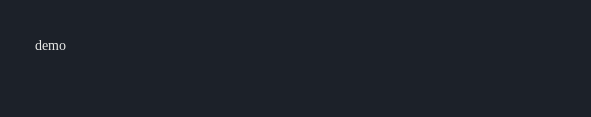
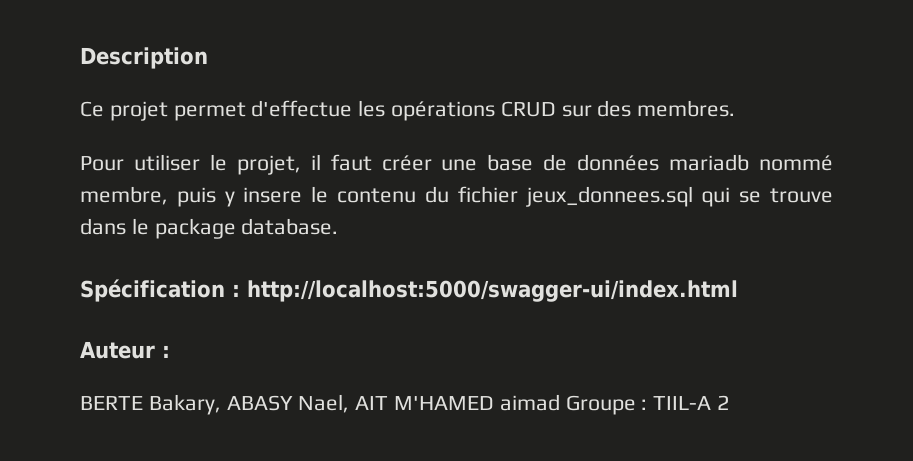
[35,40,66,50] demo -> [80,47,208,69] [80,100,736,121] [80,154,833,175] [80,186,834,207] [80,218,339,239] [80,279,738,302] [80,341,170,359] [80,394,730,415] Description // Ce projet permet d'effectue les opérations CRUD sur des membres. // Pour utiliser le projet, il faut créer une base de données mariadb nommé membre, puis y insere le contenu du fichier jeux_donnees.sql qui se trouve dans le package database. // Spécification : http://localhost:5000/swagger-ui/index.html // Auteur : // BERTE Bakary, ABASY Nael, AIT M'HAMED aimad Groupe : TIIL-A 2

